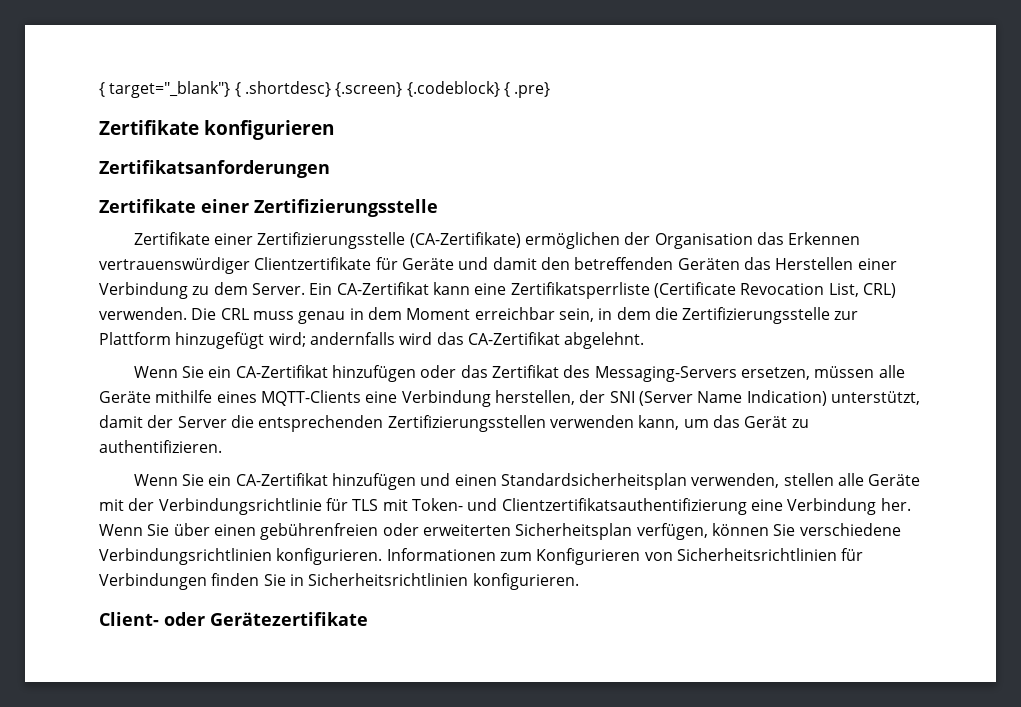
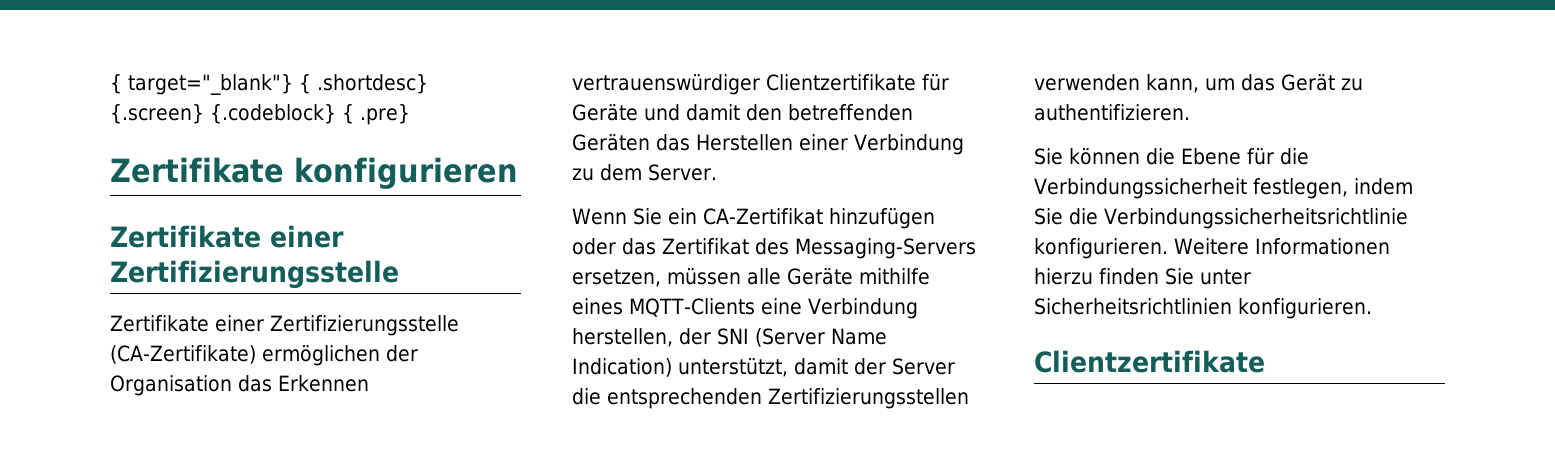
[99,160,330,178] // Zertifikatsanforderungen -> (518, 173) none
[309,282,896,299] [99,307,859,324] [99,332,645,349] Ein CA-Zertifikat kann eine Zertifikatsperrliste (Certificate Revocation List, CRL) verwenden. Die CRL muss genau in dem Moment erreichbar sein, in dem die Zertifizierungsstelle zur Plattform hinzugefügt wird; andernfalls wird das CA-Zertifikat abgelehnt. -> (717, 172) none
[133,473,921,490] [99,498,911,515] [99,523,901,540] [99,548,864,565] [99,573,207,590] Wenn Sie ein CA-Zertifikat hinzufügen und einen Standardsicherheitsplan verwenden, stellen alle Geräte mit der Verbindungsrichtlinie für TLS mit Token- und Clientzertifikatsauthentifizierung eine Verbindung her. Wenn Sie über einen gebührenfreien oder erweiterten Sicherheitsplan verfügen, können Sie verschiedene Verbindungsrichtlinien konfigurieren. Informationen zum Konfigurieren von Sicherheitsrichtlinien für Verbindungen -> [1034,148,1309,165] [1034,178,1413,199] [1034,208,1408,229] [1034,238,1390,259] [1034,268,1093,285] Sie können die Ebene für die Verbindungssicherheit festlegen, indem Sie die Verbindungssicherheitsrichtlinie konfigurieren. Weitere Informationen hierzu
[289,574,304,586] in -> [1200,269,1251,285] unter
[99,612,368,626] Client- oder Gerätezertifikate -> [1034,350,1265,373] Clientzertifikate

